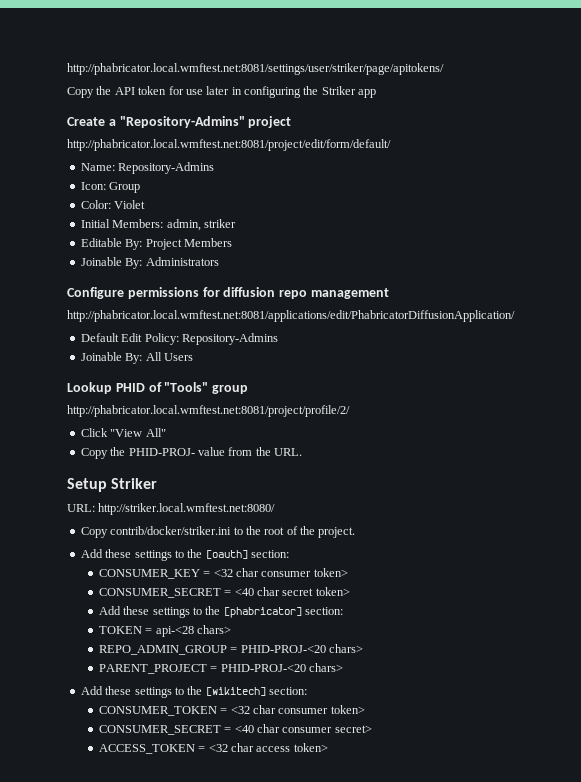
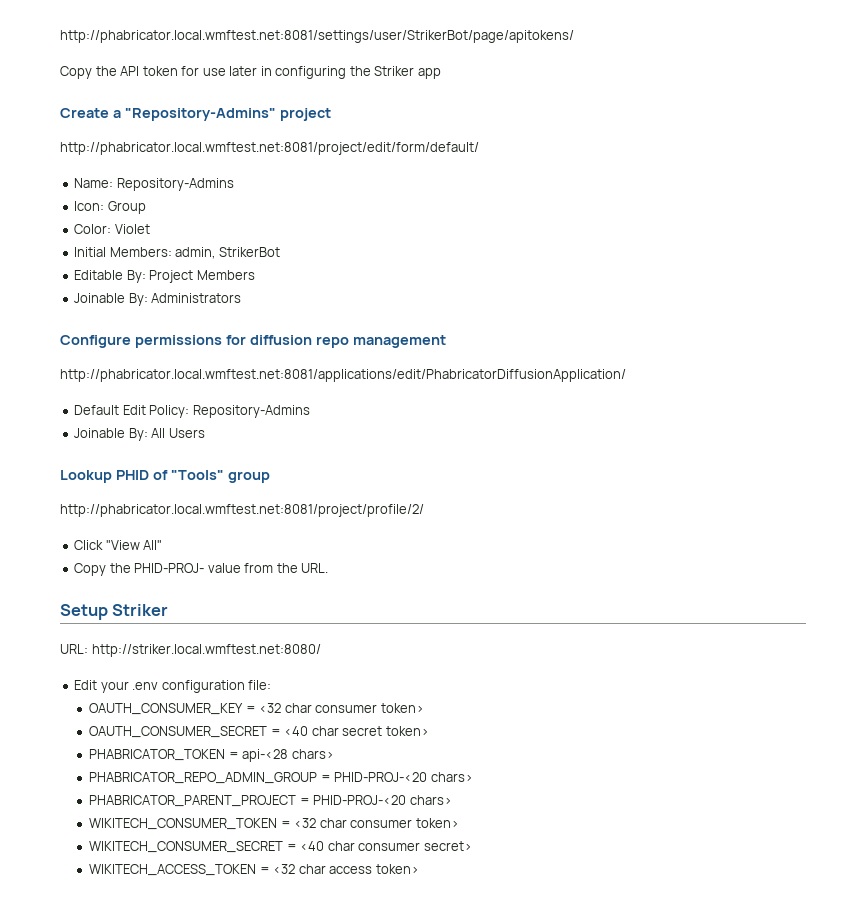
[67,63,444,75] http://phabricator.local.wmftest.net:8081/settings/user/striker/page/apitokens/ -> [60,30,574,43] http://phabricator.local.wmftest.net:8081/settings/user/StrikerBot/page/apitokens/
[203,219,236,228] striker -> [218,247,280,257] StrikerBot
[80,526,356,538] [80,549,289,561] [98,568,348,579] [98,588,221,598] Copy contrib/docker/striker.ini to the root of the project. // Add these settings to the [oauth] section: // CONSUMER_KEY = <32 char consumer token> // CONSUMER_SECRET -> [74,680,272,693] [89,703,424,715] [89,726,268,738] Edit your .env configuration file: // OAUTH_CONSUMER_KEY = <32 char consumer token> // OAUTH_CONSUMER_SECRET
[98,606,344,618] [98,626,142,634] Add these settings to the [phabricator] section: // TOKEN -> [89,749,226,761] PHABRICATOR_TOKEN
[98,644,363,655] [98,663,343,674] [80,686,307,698] [98,705,365,716] [98,725,221,735] REPO_ADMIN_GROUP = PHID-PROJ-<20 chars> // PARENT_PROJECT = PHID-PROJ-<20 chars> // Add these settings to the [wikitech] section: // CONSUMER_TOKEN = <32 char consumer token> // CONSUMER_SECRET -> [89,772,473,784] [89,795,452,807] [89,818,459,830] [89,841,284,853] PHABRICATOR_REPO_ADMIN_GROUP = PHID-PROJ-<20 chars> // PHABRICATOR_PARENT_PROJECT = PHID-PROJ-<20 chars> // WIKITECH_CONSUMER_TOKEN = <32 char consumer token> // WIKITECH_CONSUMER_SECRET
[98,744,195,754] ACCESS_TOKEN -> [89,864,257,876] WIKITECH_ACCESS_TOKEN

